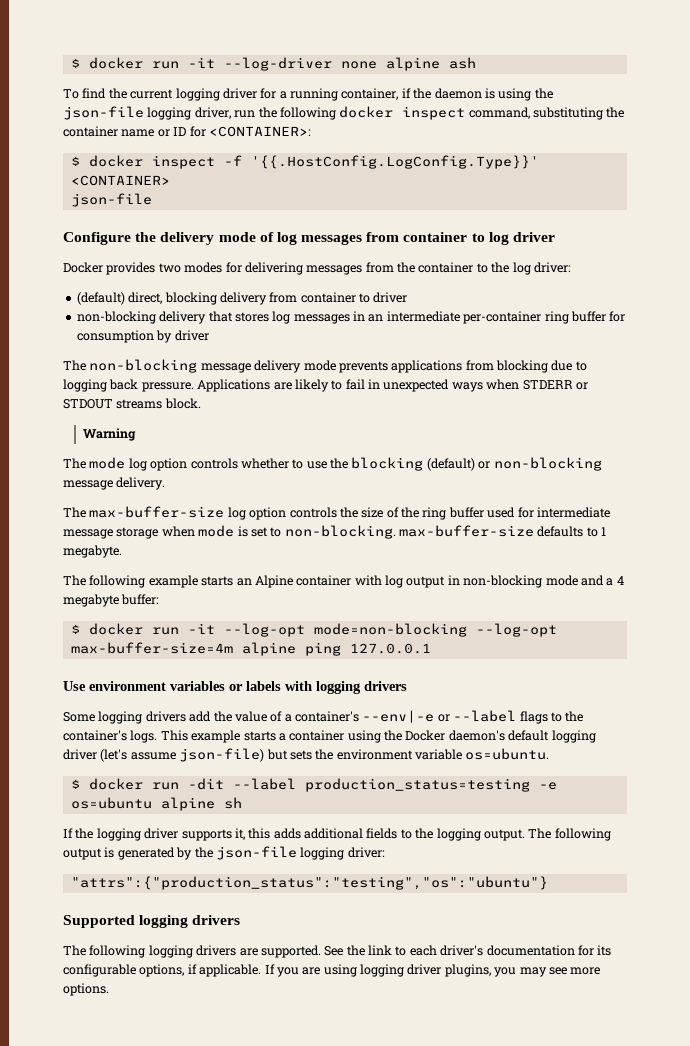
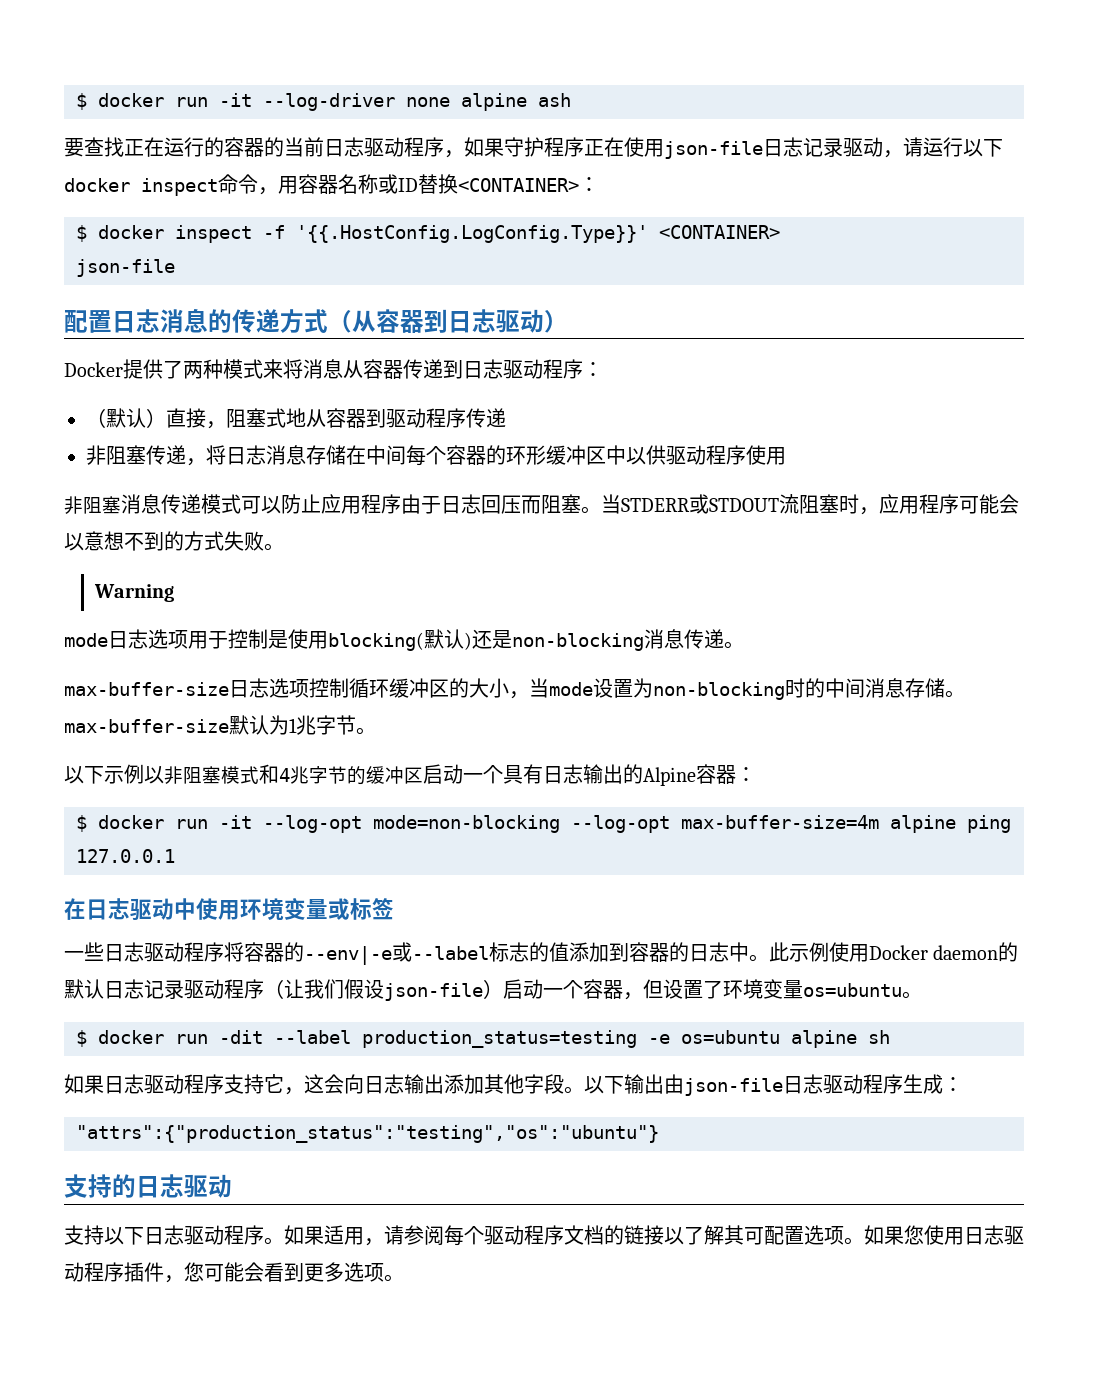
[63,88,553,101] [63,106,625,120] [63,126,311,137] To find the current logging driver for a running container, if the daemon is using the json-file logging driver, run the following docker inspect command, substituting the container name or ID for <CONTAINER>: -> [64,137,1003,159] [64,174,599,196] 要查找正在运行的容器的当前日志驱动程序，如果守护程序正在使用json-file日志记录驱动，请运行以下docker inspect命令，用容器名称或ID替换<CONTAINER>：
[63,232,556,245] [63,262,571,275] [76,292,408,305] [76,311,626,324] [76,330,209,343] [63,359,587,373] [63,379,588,392] [63,398,201,409] [83,428,137,441] [63,457,602,471] [63,477,166,490] [63,506,610,520] [63,525,607,539] [63,545,122,558] [63,575,624,588] [63,594,160,607] Configure the delivery mode of log messages from container to log driver // Docker provides two modes for delivering messages from the container to the log driver: // (default) direct, blocking delivery from container to driver // non-blocking delivery that stores log messages in an intermediate per-container ring buffer for consumption by driver // The non-blocking message delivery mode prevents applications from blocking due to logging back pressure. Applications are likely to fail in unexpected ways when STDERR or STDOUT streams block. // Warning // The mode log option controls whether to use the blocking (default) or non-blocking message delivery. // The max-buffer-size log option controls the size of the ring buffer used for intermediate message storage when mode is set to non-blocking. max-buffer-size defaults to 1 megabyte. // The following example starts an Alpine container with log output in non-blocking mode and a 4 megabyte buffer: -> [64,308,568,333] [64,359,603,379] [86,408,506,429] [86,445,786,466] [64,494,1019,515] [64,531,284,551] [94,584,175,602] [64,629,744,651] [64,678,965,700] [64,715,376,735] [64,764,756,786] 配置日志消息的传递方式（从容器到日志驱动） // Docker提供了两种模式来将消息从容器传递到日志驱动程序： // （默认）直接，阻塞式地从容器到驱动程序传递 // 非阻塞传递，将日志消息存储在中间每个容器的环形缓冲区中以供驱动程序使用 // 非阻塞消息传递模式可以防止应用程序由于日志回压而阻塞。当STDERR或STDOUT流阻塞时，应用程序可能会以意想不到的方式失败。 // Warning // mode日志选项用于控制是使用blocking(默认)还是non-blocking消息传递。 // max-buffer-size日志选项控制循环缓冲区的大小，当mode设置为non-blocking时的中间消息存储。max-buffer-size默认为1兆字节。 // 以下示例以非阻塞模式和4兆字节的缓冲区启动一个具有日志输出的Alpine容器：
[63,681,407,694] [63,710,584,724] [63,730,596,743] [63,748,550,762] Use environment variables or labels with logging drivers // Some logging drivers add the value of a container's --env|-e or --label flags to the container's logs. This example starts a container using the Docker daemon's default logging driver (let's assume json-file) but sets the environment variable os=ubuntu. -> [64,898,394,920] [64,942,1019,965] [64,979,922,1001] 在日志驱动中使用环境变量或标签 // 一些日志驱动程序将容器的--env|-e或--label标志的值添加到容器的日志中。此示例使用Docker daemon的默认日志记录驱动程序（让我们假设json-file）启动一个容器，但设置了环境变量os=ubuntu。
[63,828,611,841] [63,846,385,860] [70,876,548,890] [63,915,241,928] [63,945,612,958] [63,964,601,977] [63,983,109,996] If the logging driver supports it, this adds additional fields to the logging output. The following output is generated by the json-file logging driver: // "attrs":{"production_status":"testing","os":"ubuntu"} // Supported logging drivers // The following logging drivers are supported. See the link to each driver's documentation for its configurable options, if applicable. If you are using logging driver plugins, you may see more options. -> [64,1074,963,1096] [76,1125,659,1143] [64,1174,232,1198] [64,1225,1024,1246] [64,1262,404,1283] 如果日志驱动程序支持它，这会向日志输出添加其他字段。以下输出由json-file日志驱动程序生成： // "attrs":{"production_status":"testing","os":"ubuntu"} // 支持的日志驱动 // 支持以下日志驱动程序。如果适用，请参阅每个驱动程序文档的链接以了解其可配置选项。如果您使用日志驱动程序插件，您可能会看到更多选项。

